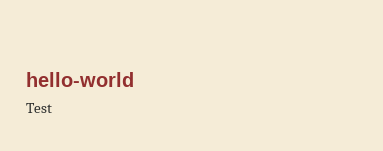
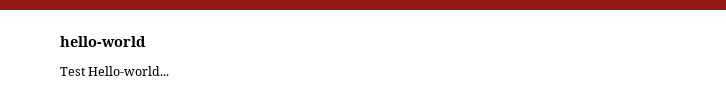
(52, 108) none -> [88,66,170,76] Hello-world...

